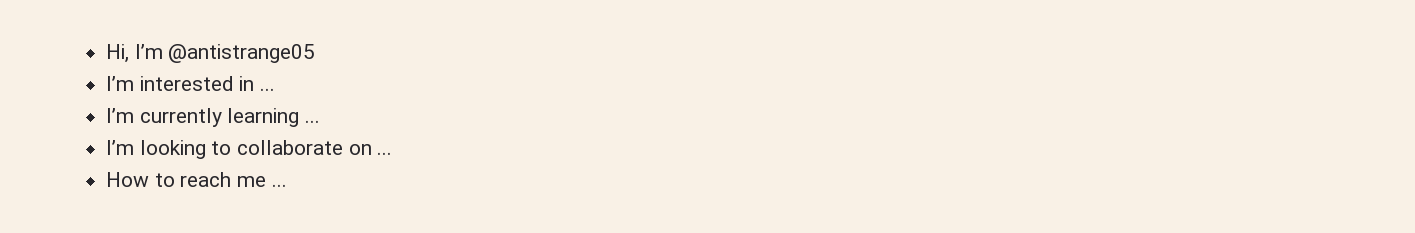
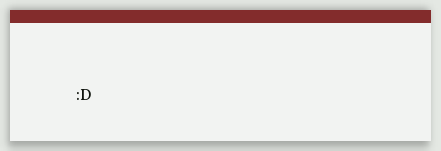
[106,44,316,63] [106,76,276,91] [106,108,321,127] [106,140,393,159] [106,172,287,187] Hi, I’m @antistrange05 // I’m interested in ... // I’m currently learning ... // I’m looking to collaborate on ... // How to reach me ... -> [76,89,92,100] :D

